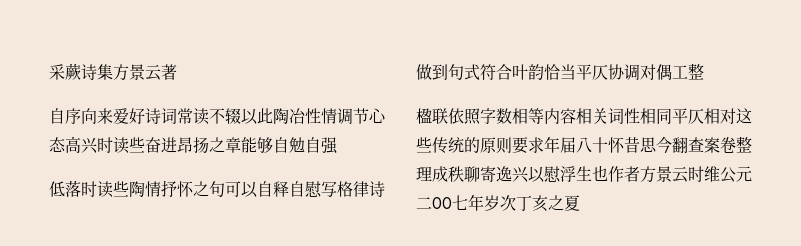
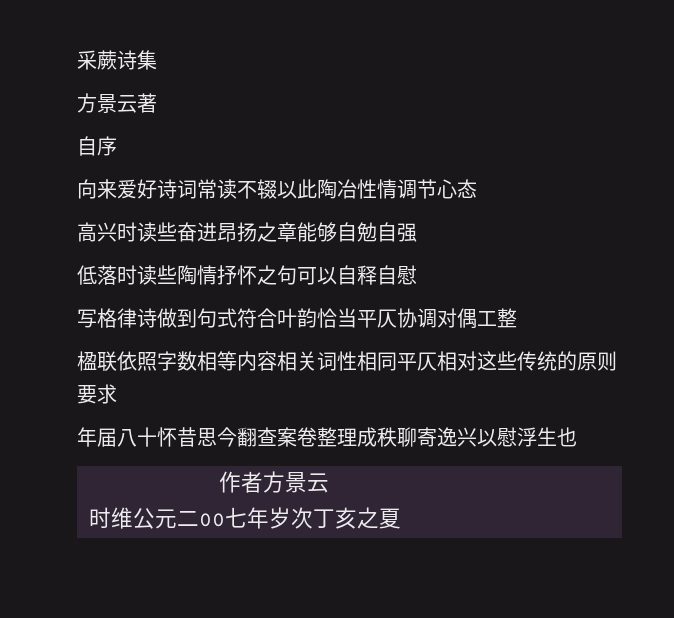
(113, 72) none -> (157, 60) //
(81, 116) none -> (117, 146) //
(66, 144) none -> (477, 188) //
(322, 189) none -> (417, 275) //
(544, 145) none -> (117, 394) //
(608, 173) none -> (577, 437) //
(688, 174) none -> (329, 483) //

